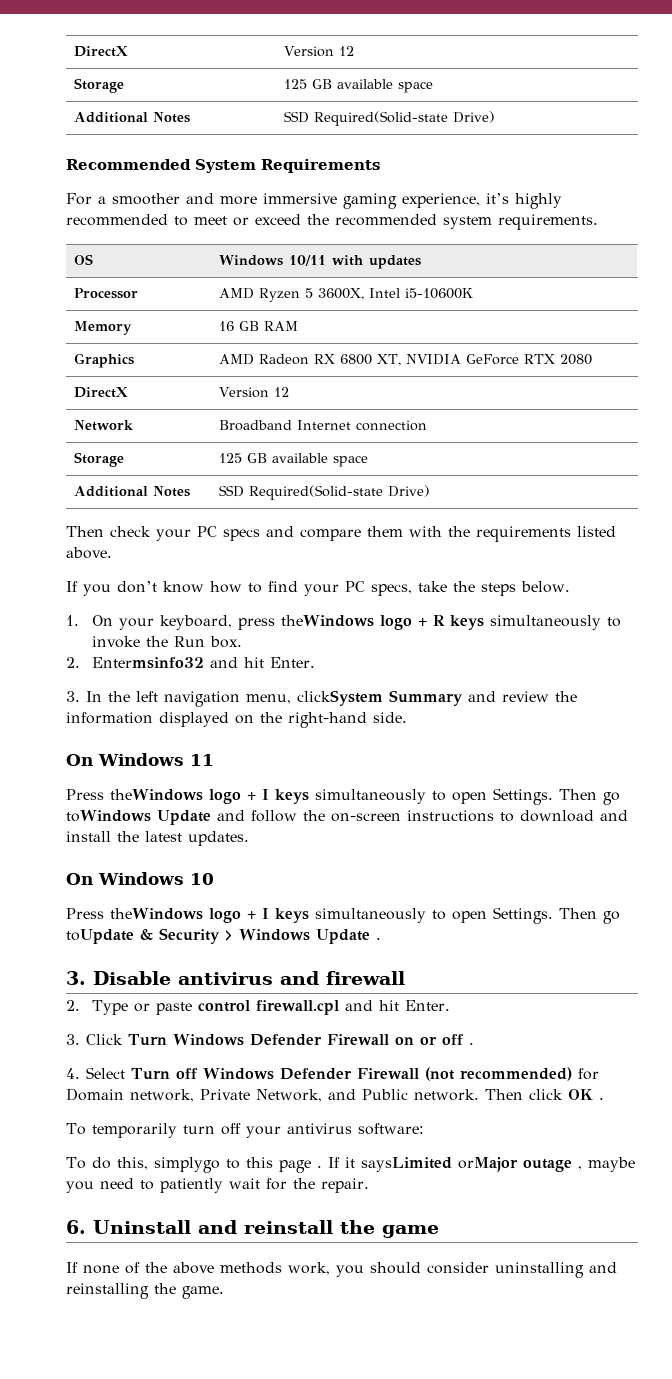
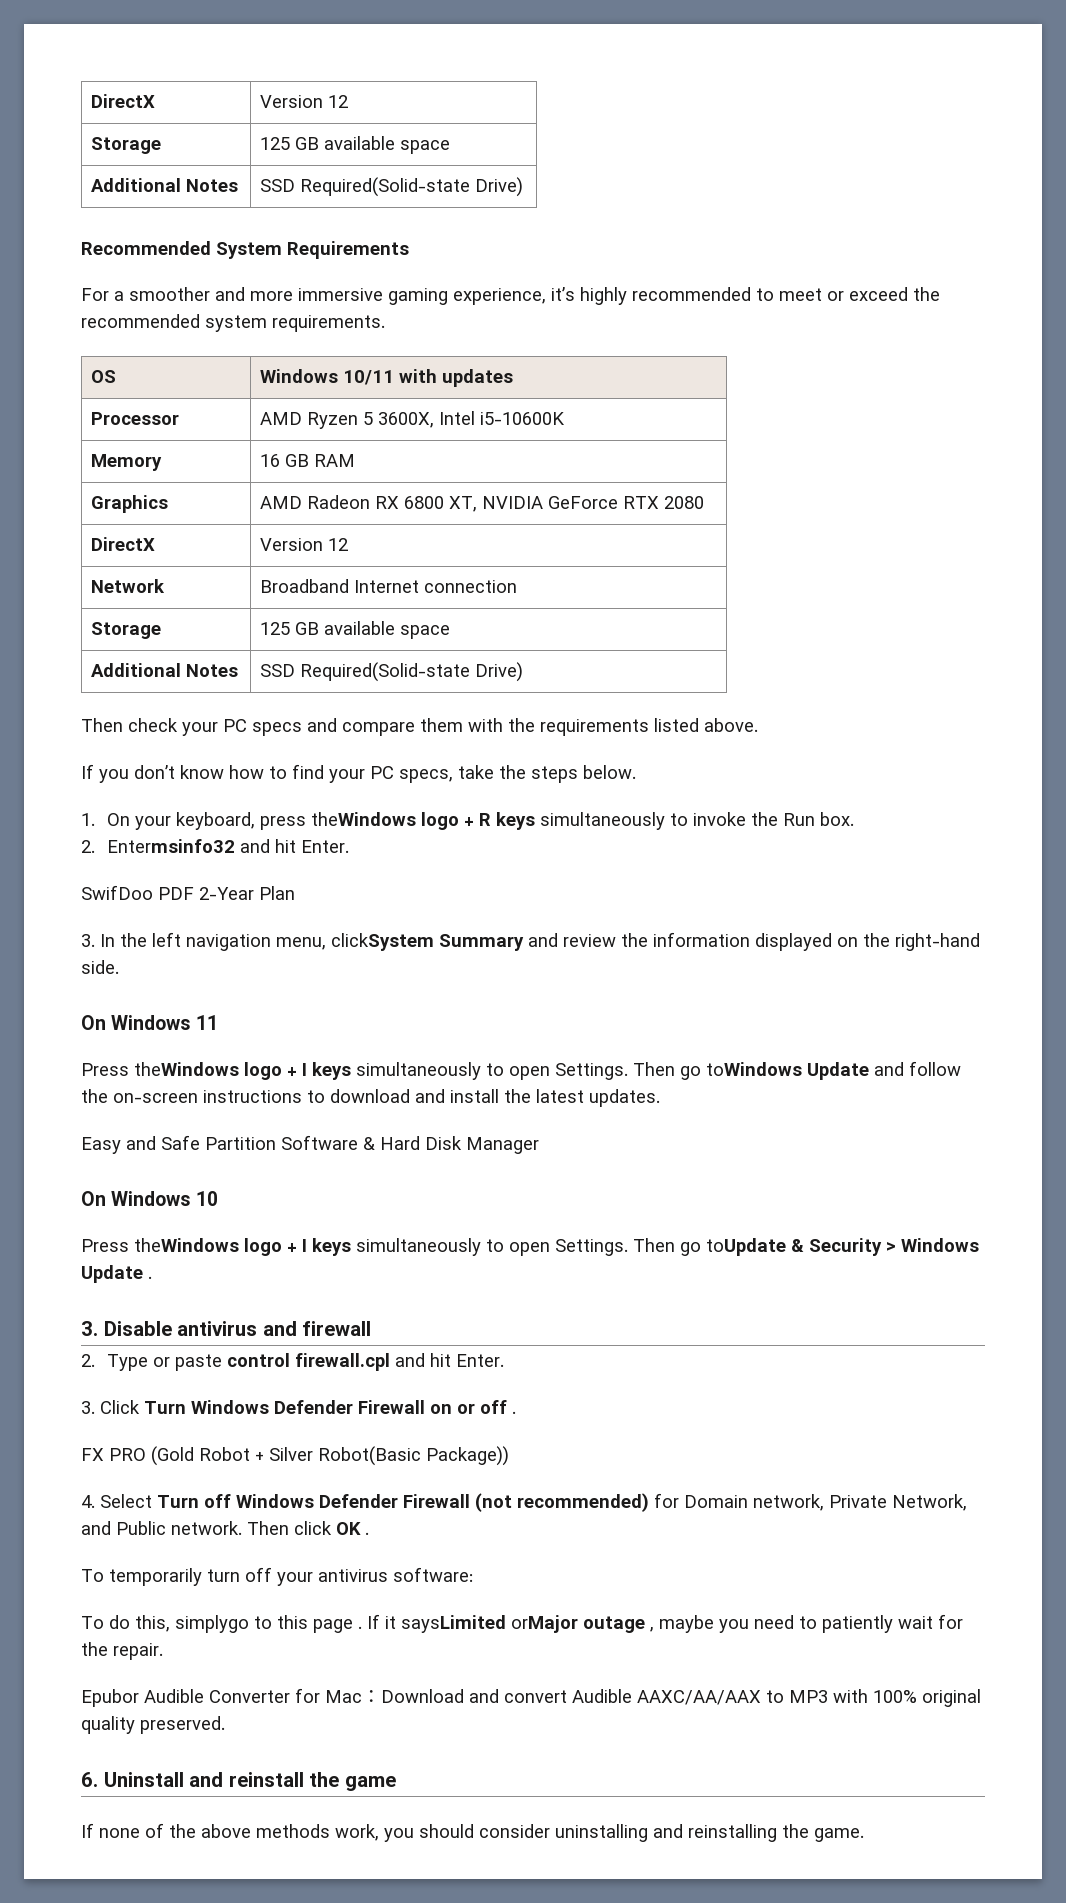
(316, 662) none -> [81,885,295,900] // SwifDoo PDF 2-Year Plan
(249, 838) none -> [81,1135,539,1154] // Easy and Safe Partition Software & Hard Disk Manager
(474, 1043) none -> [81,1446,509,1466] // FX PRO (Gold Robot + Silver Robot(Basic Package))
(369, 1185) none -> [81,1688,981,1707] [81,1716,225,1734] // Epubor Audible Converter for Mac：Download and convert Audible AAXC/AA/AAX to MP3 with 100% original quality preserved.

